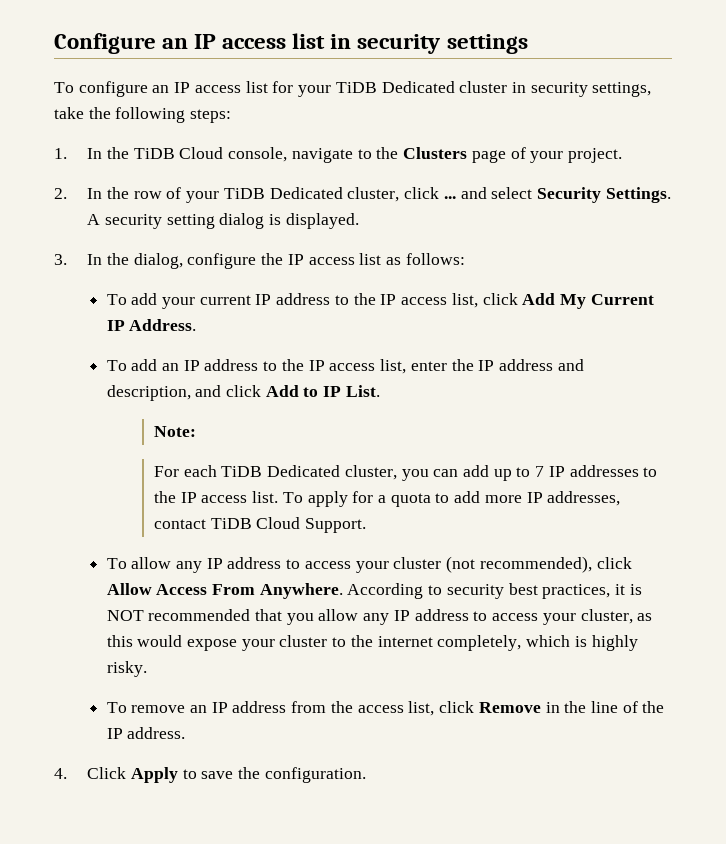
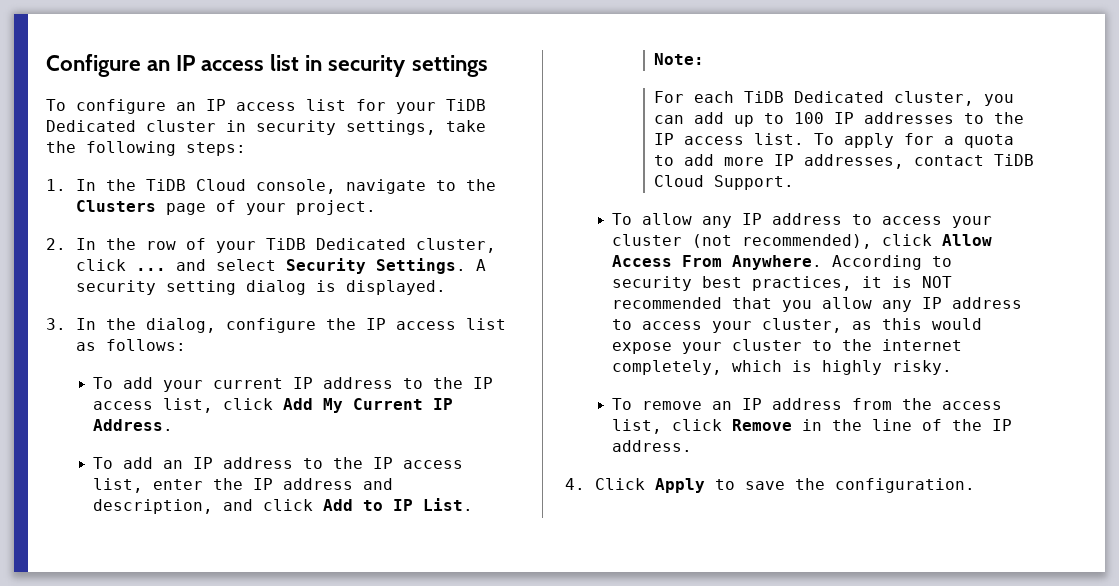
[535,466,545,477] 7 -> [794,112,825,124] 100

